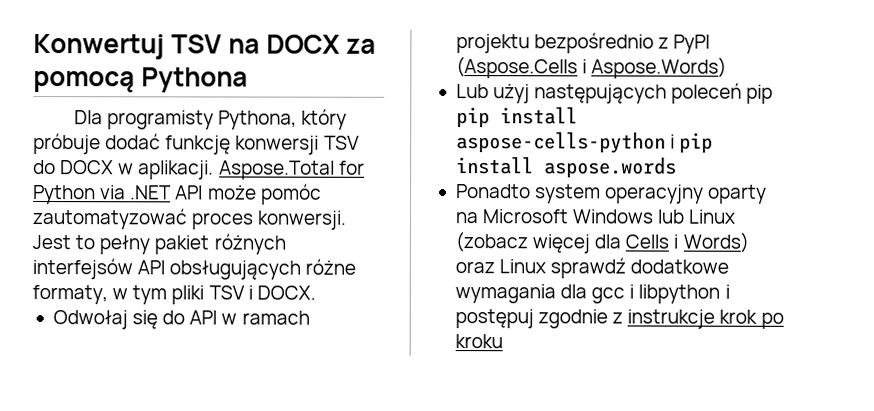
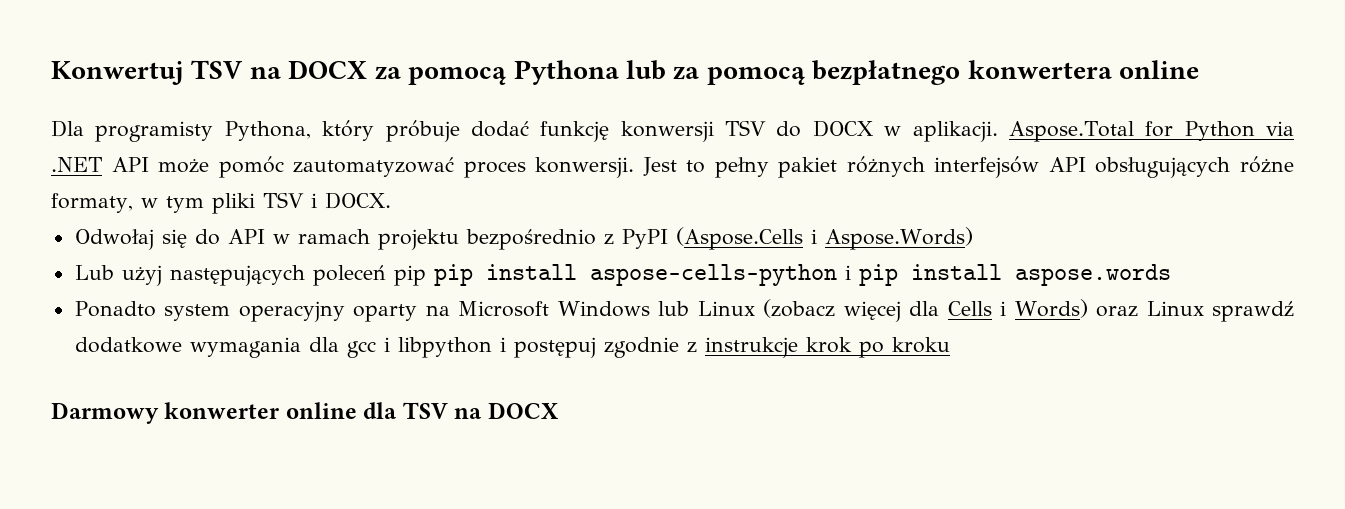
(249, 80) none -> [625,60,1200,85] lub za pomocą bezpłatnego konwertera online
(503, 341) none -> [51,402,559,424] // Darmowy konwerter online dla TSV na DOCX

